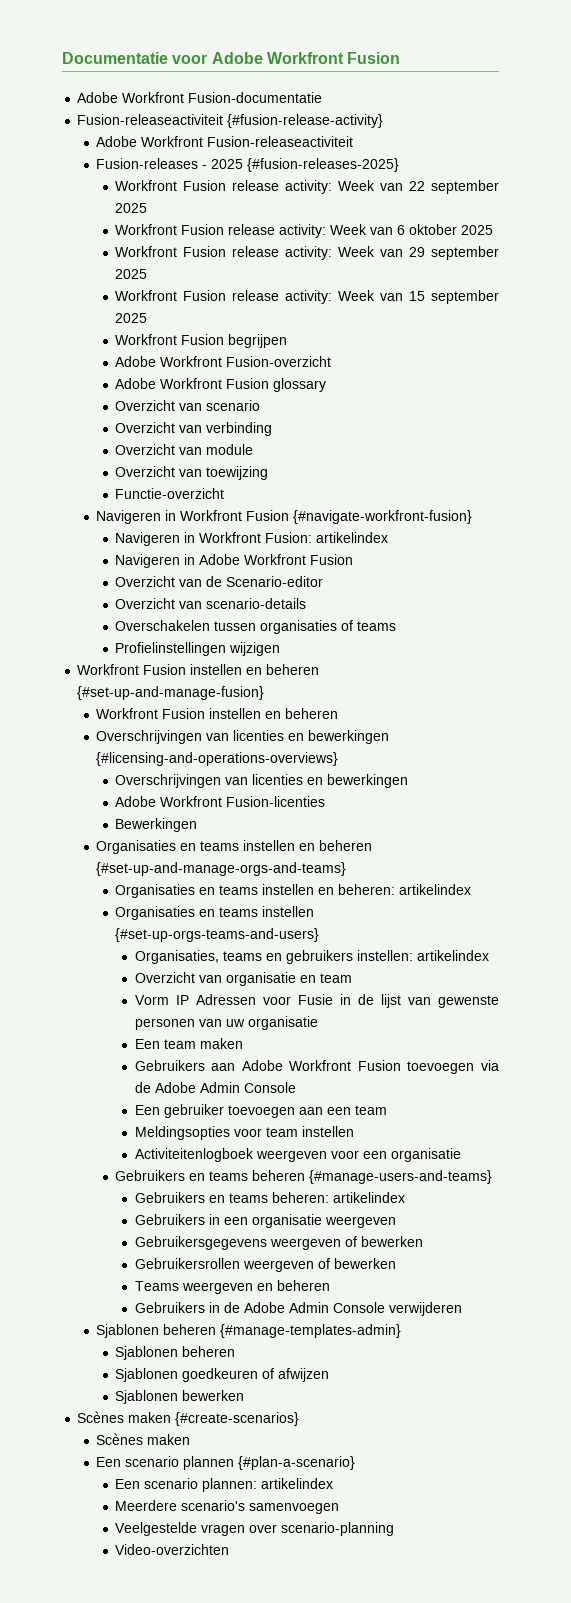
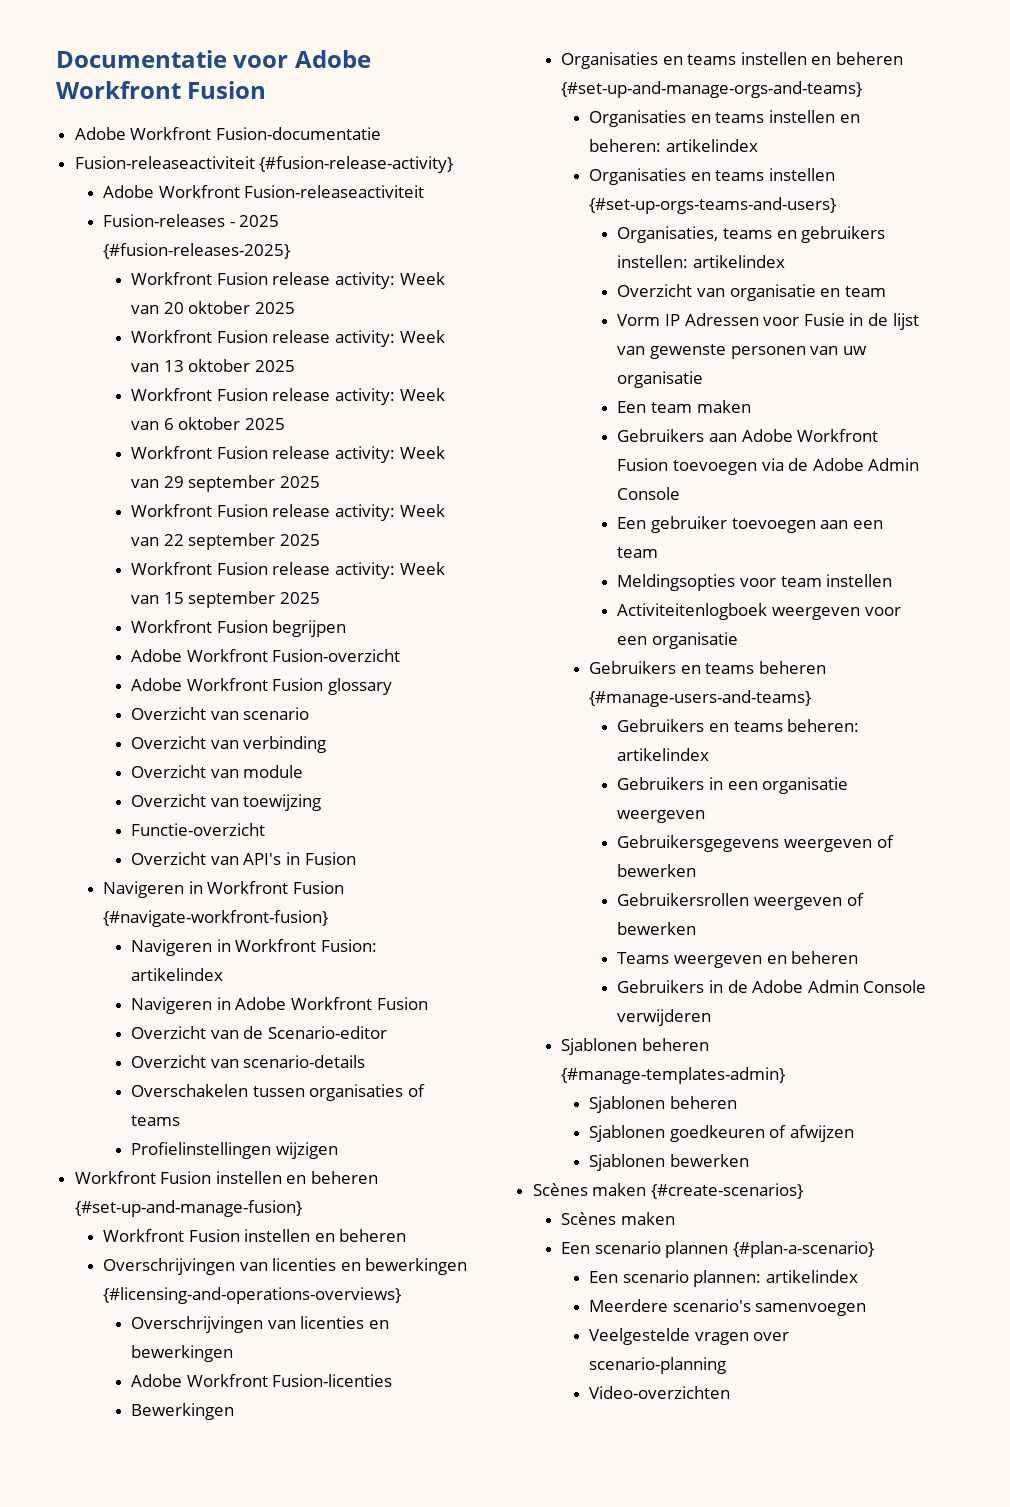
[409,180,499,194] 22 september -> [163,301,295,314] [131,330,445,347] [131,359,251,372] 20 oktober 2025 // Workfront Fusion release activity: Week van 13 oktober
(148, 274) none -> [131,504,445,521] [131,533,320,550] // Workfront Fusion release activity: Week van 22 september 2025
(225, 493) none -> [131,852,356,865] // Overzicht van API's in Fusion

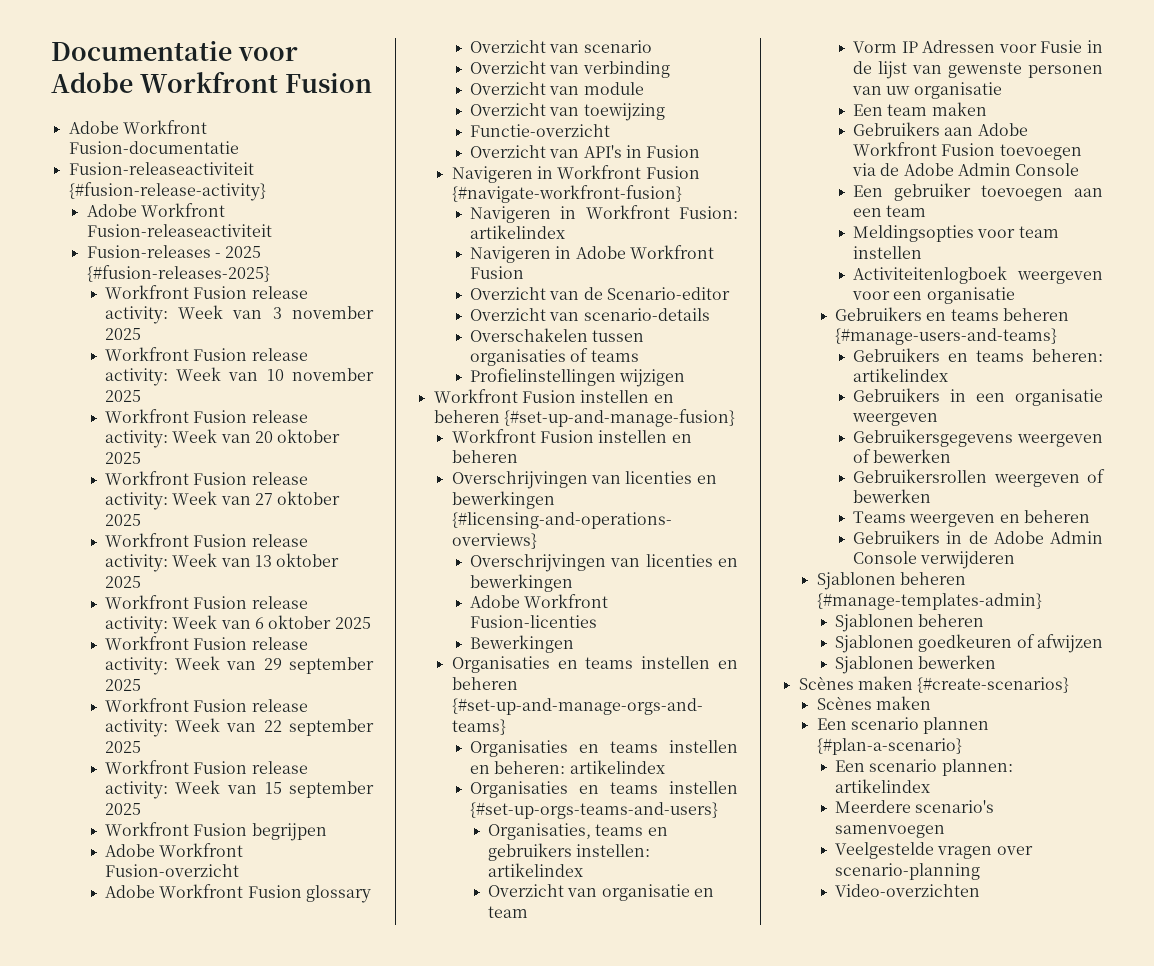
(290, 251) none -> [104,285,308,299] [104,305,374,324] [104,328,141,340] [104,347,308,361] [104,367,374,386] [104,390,141,402] // Workfront Fusion release activity: Week van 3 november 2025 // Workfront Fusion release activity: Week van 10 november 2025
(295, 308) none -> [104,471,308,485] [104,491,341,510] [104,514,141,526] // Workfront Fusion release activity: Week van 27 oktober 2025

